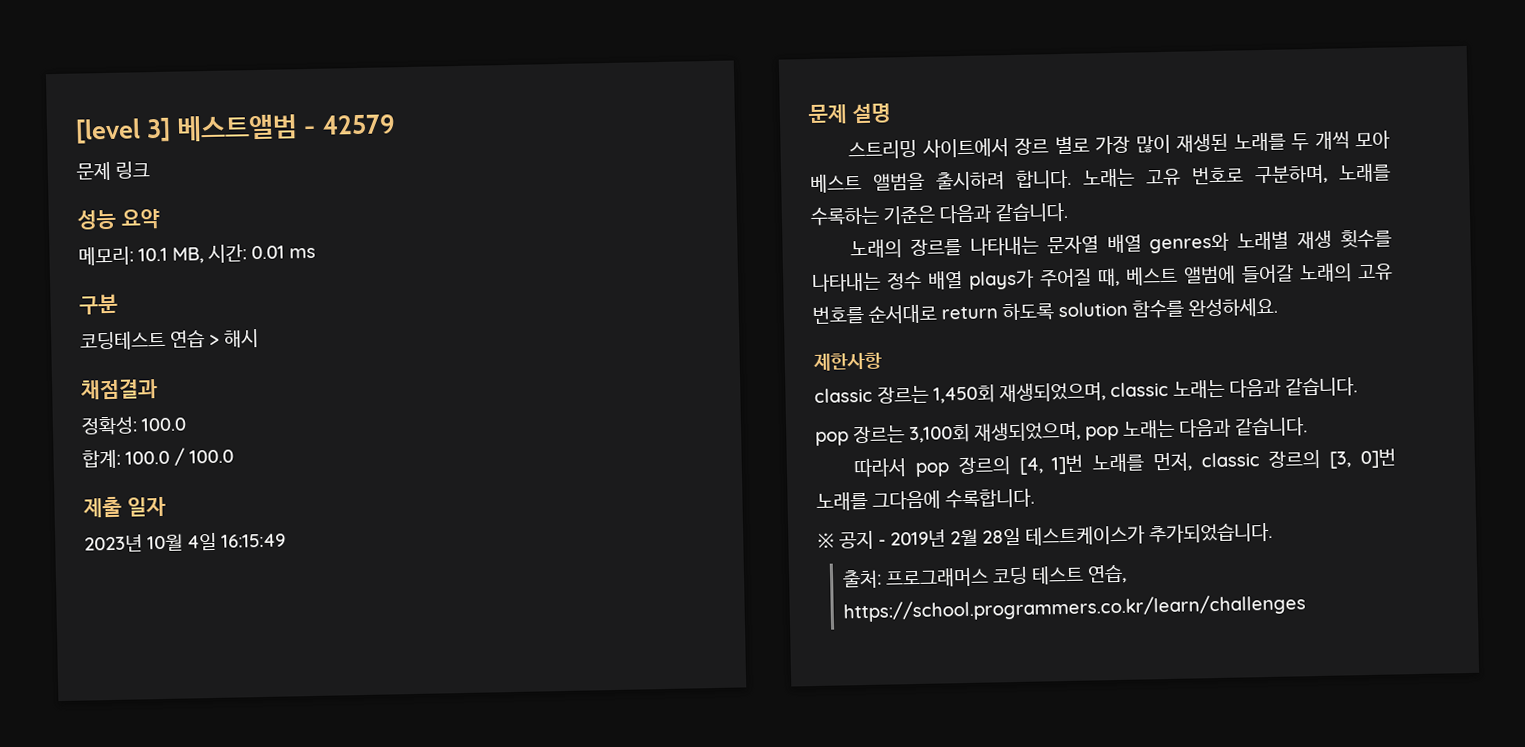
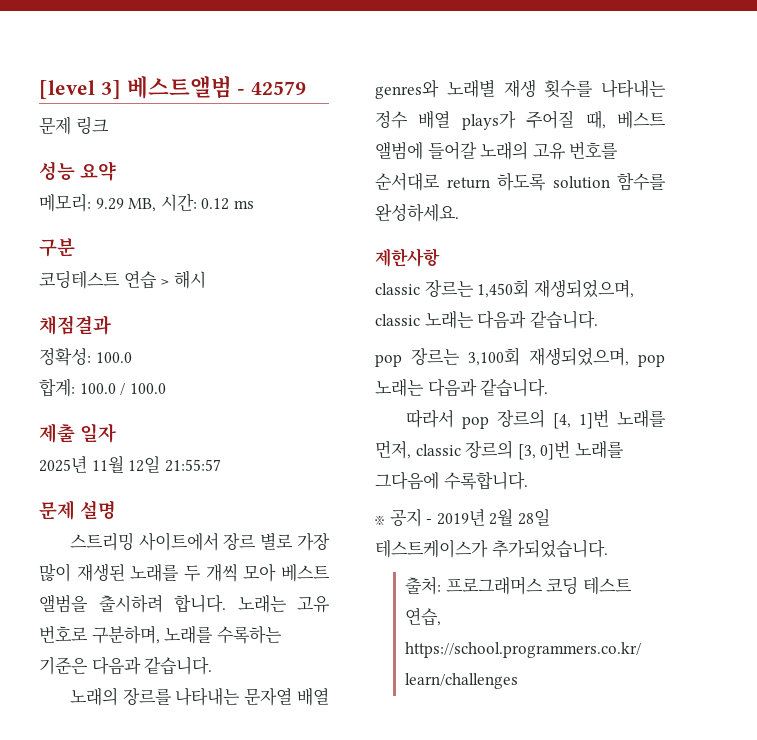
[138,247,168,262] 10.1 -> [95,198,124,210] 9.29
[251,245,285,260] 0.01 -> [201,198,230,210] 0.12
[84,532,286,553] 2023년 10월 4일 16:15:49 -> [39,456,221,473] 2025년 11월 12일 21:55:57

